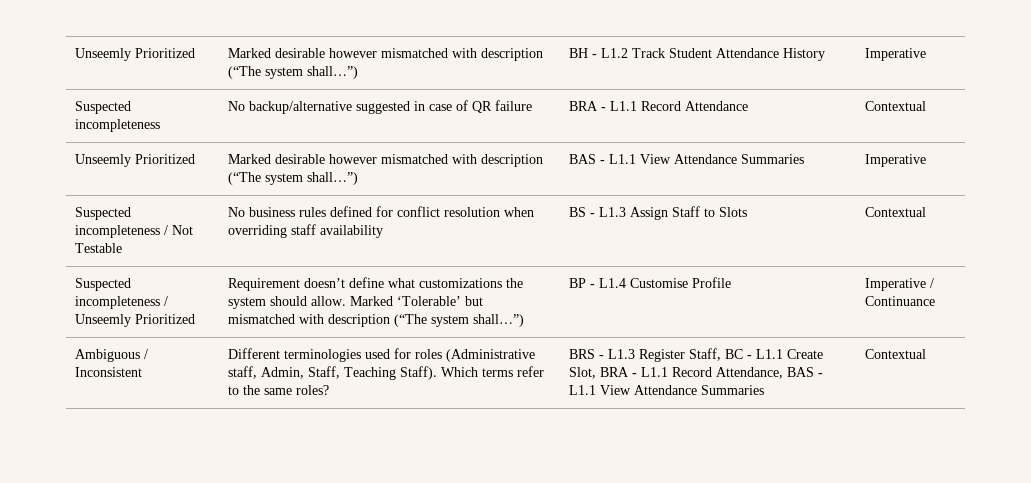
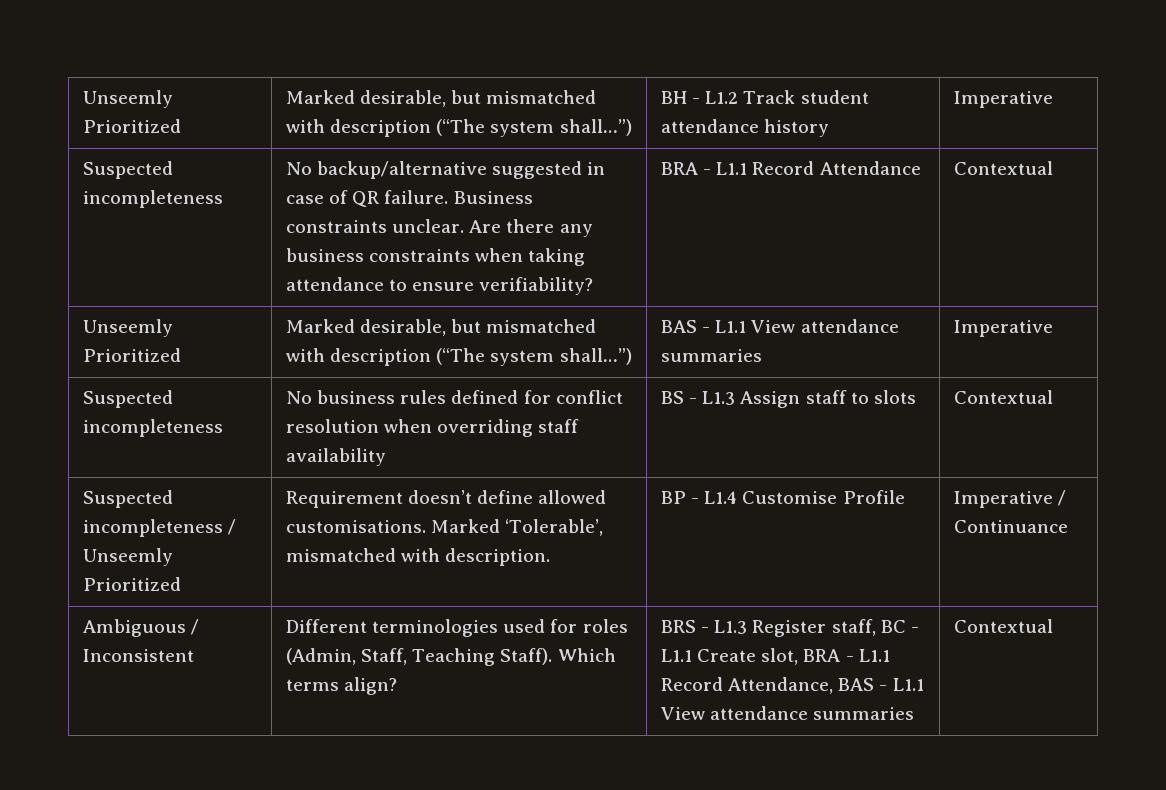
[74,48,195,61] [227,48,377,58] Unseemly Prioritized | Marked desirable however -> [83,90,174,108] [83,119,182,133] [286,90,482,107] Unseemly Prioritized | Marked desirable, but
[668,48,825,61] Student Attendance History -> [800,90,869,104] [661,119,830,137] student attendance history
[494,100,532,111] failure -> [384,190,533,204] [286,219,593,237] [286,248,586,266] [286,277,594,295] failure. Business constraints unclear. Are there any business constraints when taking attendance to ensure verifiability?
[274,154,377,164] desirable however -> [360,319,482,336] desirable, but
[673,154,804,164] [864,154,926,167] [74,207,131,220] [74,225,193,238] [74,243,122,253] Attendance Summaries | Imperative // Suspected incompleteness / Not Testable -> [800,319,899,333] [661,349,763,362] [954,320,1054,337] [83,390,174,408] [83,419,224,437] attendance summaries | Imperative // Suspected incompleteness
[671,206,747,217] Staff to Slots -> [805,390,916,404] staff to slots
[387,278,523,288] [227,296,483,309] [227,314,524,327] what customizations the system should allow. Marked ‘Tolerable’ but mismatched with description (“The system shall…”) -> [538,490,607,504] [286,519,604,536] [286,548,551,566] allowed customisations. Marked ‘Tolerable’, mismatched with description.
[445,349,535,362] [227,366,304,379] (Administrative staff, Admin, -> [286,648,357,665] (Admin,
[516,366,544,377] [227,385,329,395] refer to the same roles? -> [344,677,398,695] align?
[688,348,721,361] Staff, -> [831,619,876,636] staff,
[568,367,596,379] Slot, -> [761,648,799,665] slot,
[633,385,764,395] Attendance Summaries -> [710,706,915,720] attendance summaries

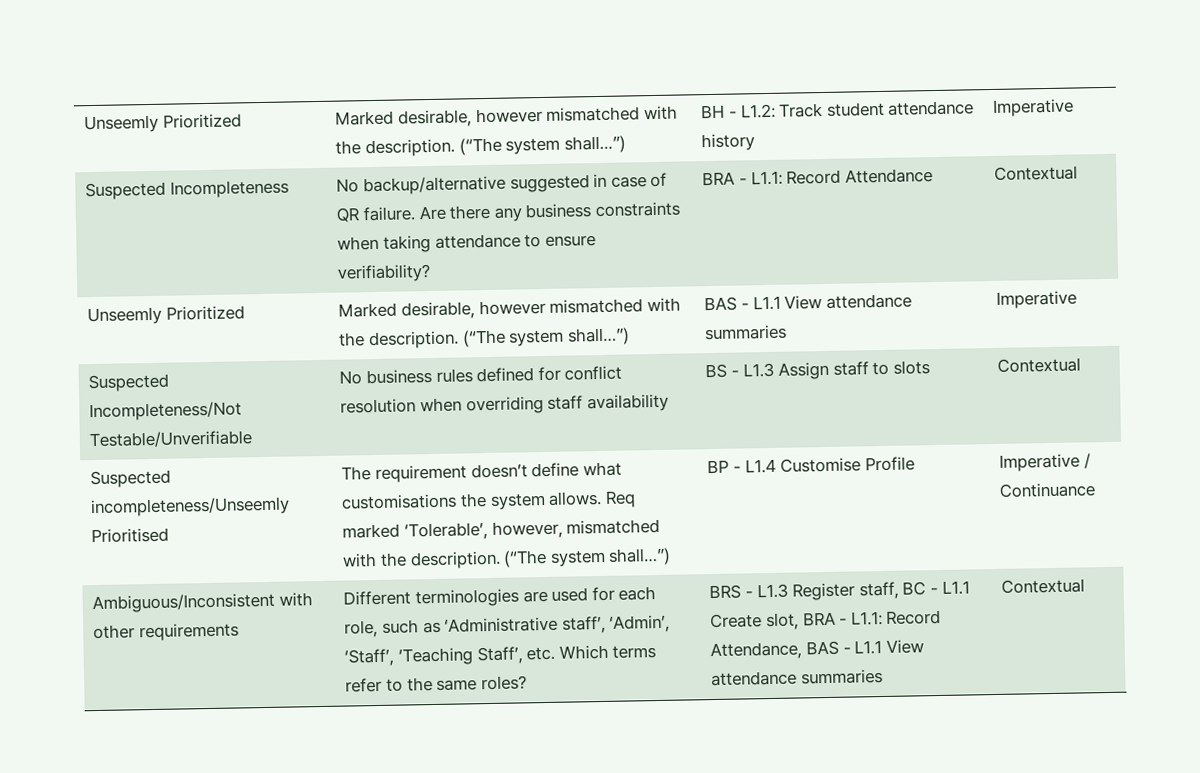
[83,90,174,108] [83,119,182,133] [286,90,597,107] [286,119,432,137] Unseemly Prioritized | Marked desirable, but mismatched with description -> [84,113,243,134] [335,105,678,128] [335,138,456,158] Unseemly Prioritized | Marked desirable, however mismatched with the description.
[705,91,739,104] L1.2 -> [740,103,776,119] L1.2:
[83,190,224,208] incompleteness -> [170,179,290,199] Incompleteness
[453,191,533,204] [286,219,465,233] Business constraints unclear. -> (417, 214) none
[716,162,748,175] L1.1 -> [750,170,783,186] L1.1:
[451,319,597,333] [286,348,432,366] but mismatched with description -> [478,297,681,316] [338,330,460,350] however mismatched with the description.
[83,419,224,437] incompleteness -> [89,401,243,422] [89,430,253,449] Incompleteness/Not Testable/Unverifiable
[83,519,237,537] [83,548,174,566] [83,577,182,591] [286,490,607,508] [286,519,604,536] [286,548,551,566] incompleteness / Unseemly Prioritized | Requirement doesn’t define allowed customisations. Marked ‘Tolerable’, mismatched with description. -> [90,496,291,518] [91,527,170,544] [341,461,622,484] [341,490,636,510] [342,518,661,541] [342,547,672,570] incompleteness/Unseemly Prioritised | The requirement doesn’t define what customisations the system allows. Req marked ‘Tolerable’, however, mismatched with the description. (“The system shall…”)
[83,619,200,637] [83,649,195,662] Ambiguous / Inconsistent -> [92,592,314,614] [93,622,240,642] Ambiguous/Inconsistent with other requirements
(499, 628) none -> [522,590,548,603] are
[582,619,628,633] [286,648,616,666] [286,677,398,695] roles (Admin, Staff, Teaching Staff). Which terms align? -> [618,586,657,601] [344,614,671,638] [344,644,657,667] [345,675,527,693] each role, such as ‘Administrative staff’, ‘Admin’, ‘Staff’, ‘Teaching Staff’, etc. Which terms refer to the same roles?
[858,649,890,662] L1.1 -> [850,611,883,626] L1.1:

